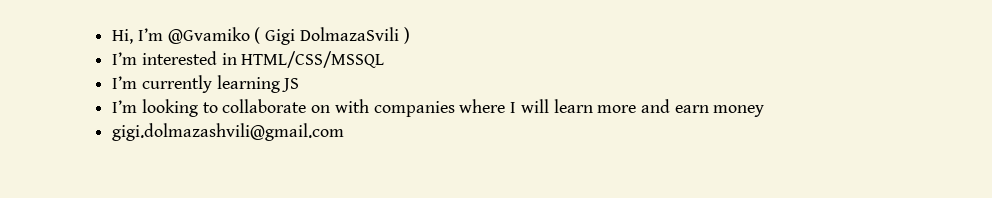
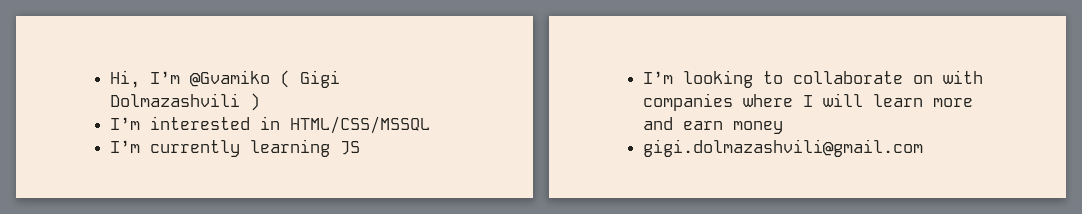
[299,27,399,41] DolmazaSvili -> [110,93,241,107] Dolmazashvili

